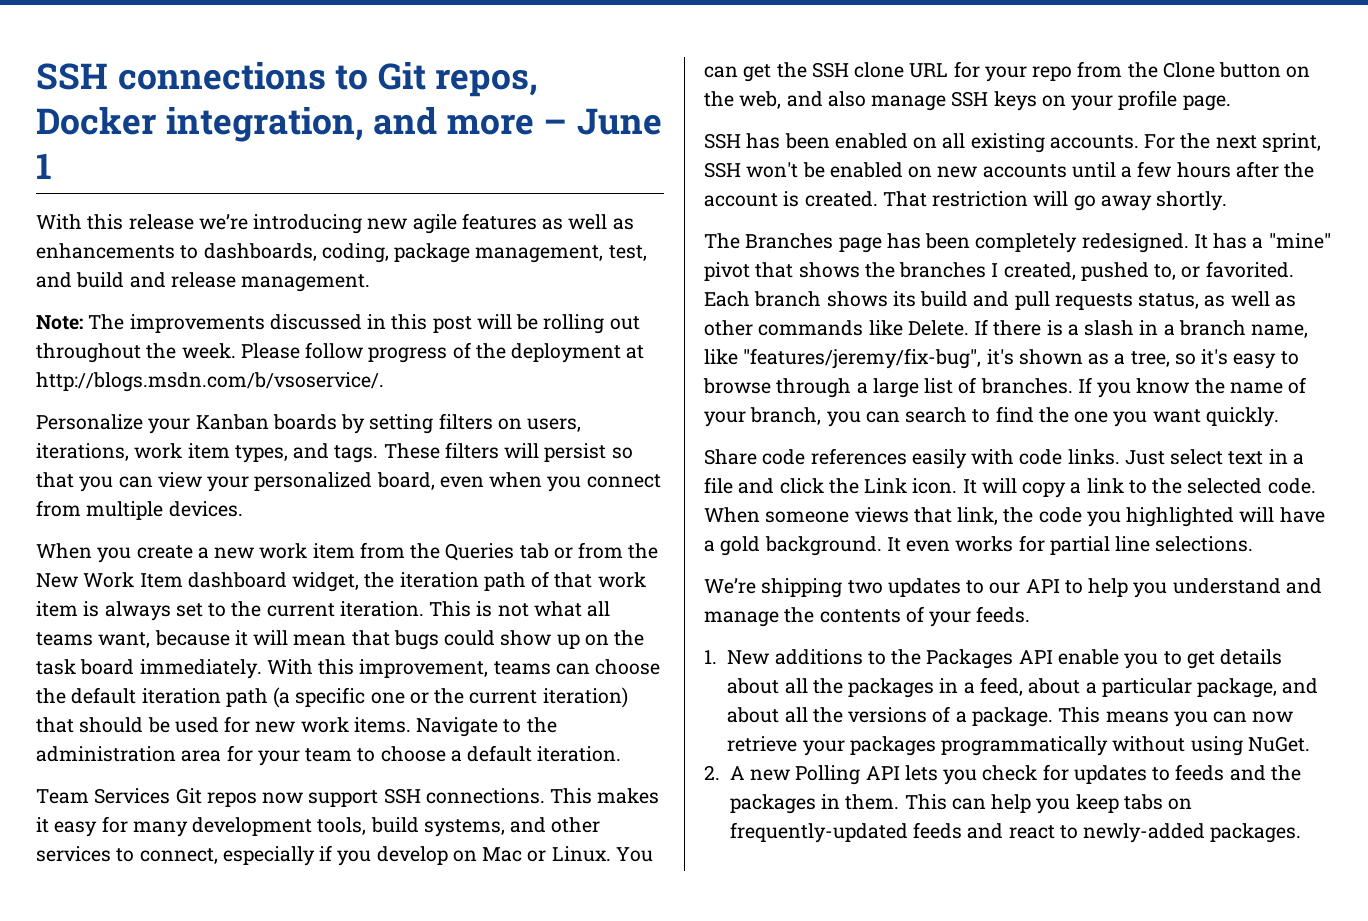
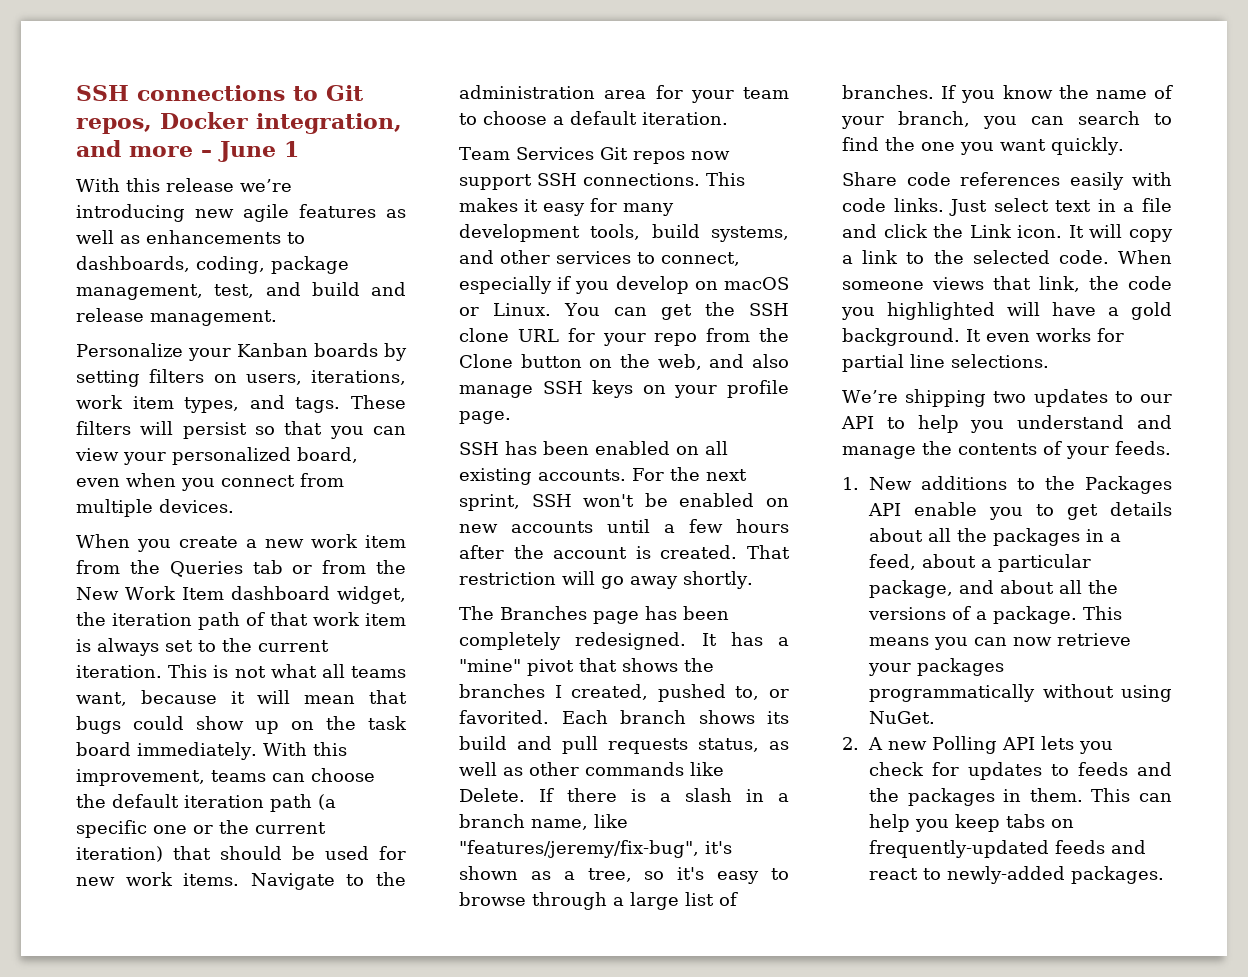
[36,314,640,334] [36,342,645,363] [36,372,384,392] // Note: The improvements discussed in this post will be rolling out throughout the week. Please follow progress of the deployment at http://blogs.msdn.com/b/vsoservice/. -> (277, 318) none
[482,847,523,862] Mac -> [724,277,789,290] macOS

